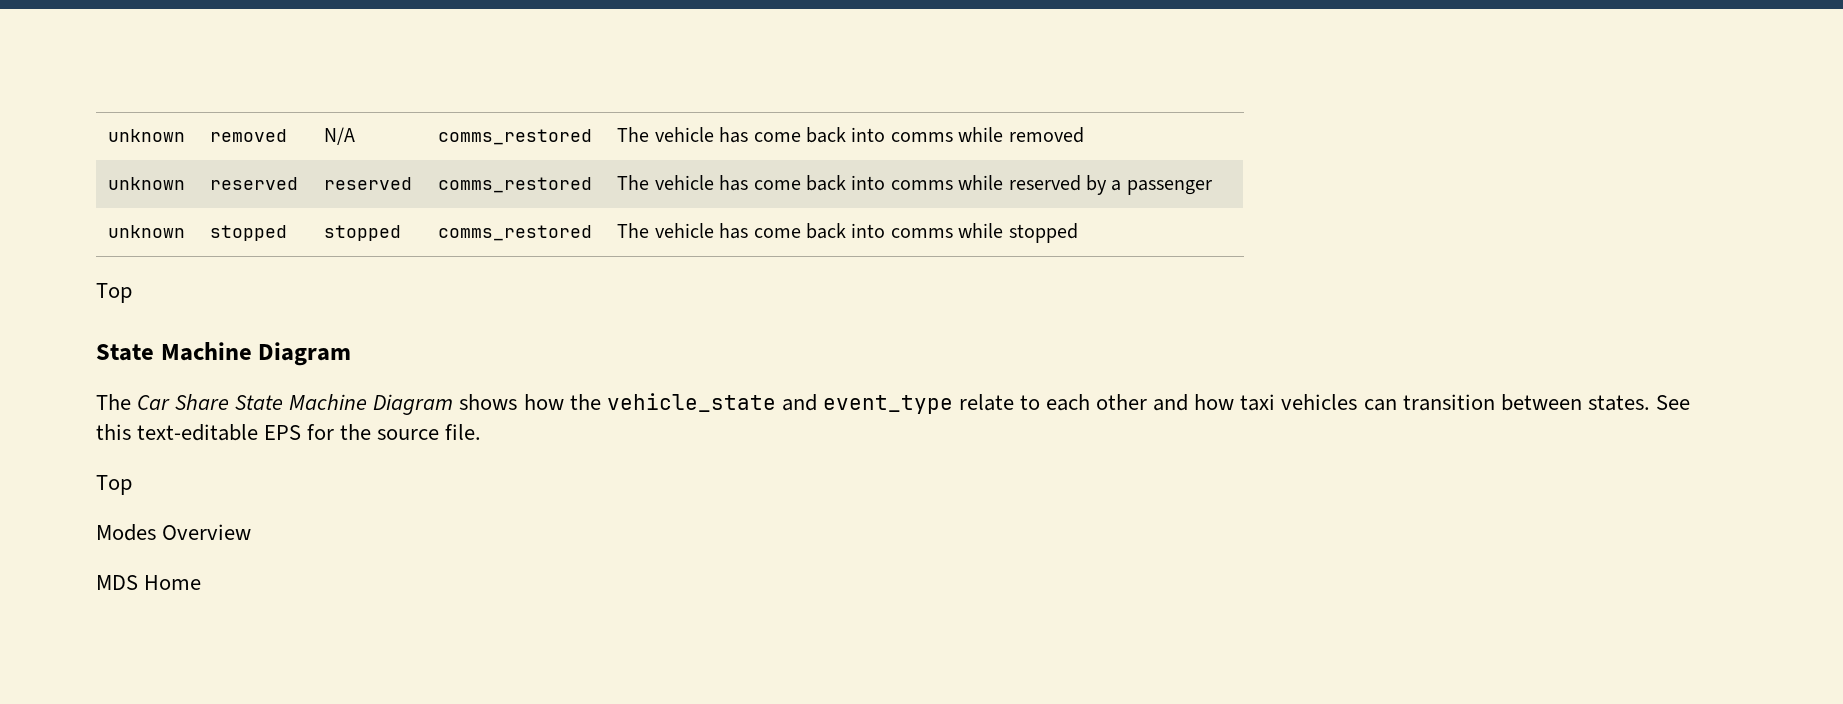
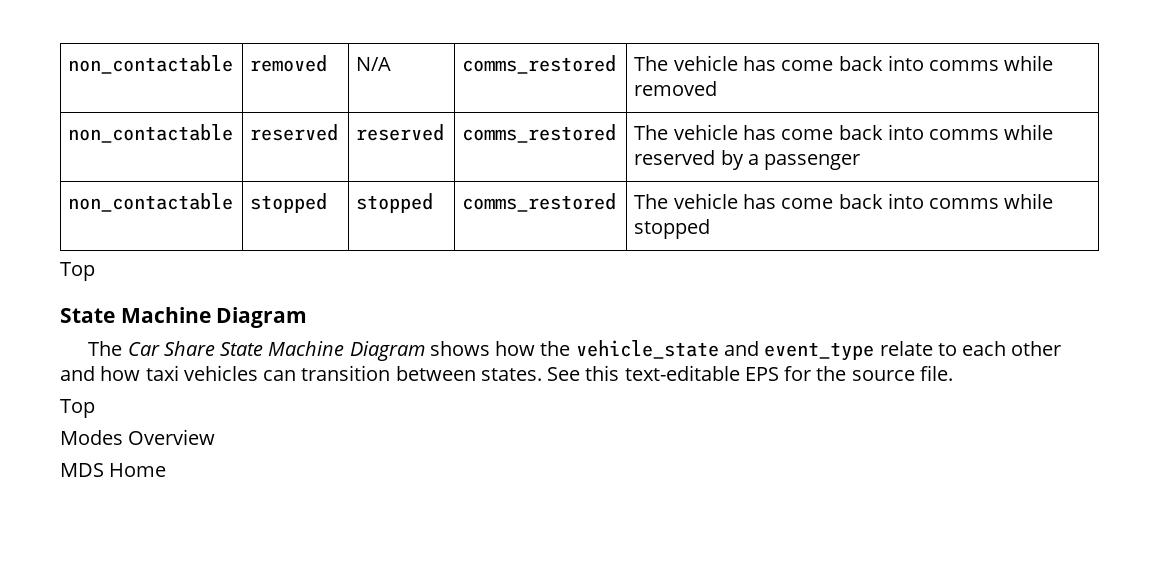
[108,129,186,142] unknown -> [68,55,234,74] non_contactable
[108,177,186,190] unknown -> [68,124,234,143] non_contactable
[108,225,186,238] unknown -> [68,193,234,212] non_contactable

